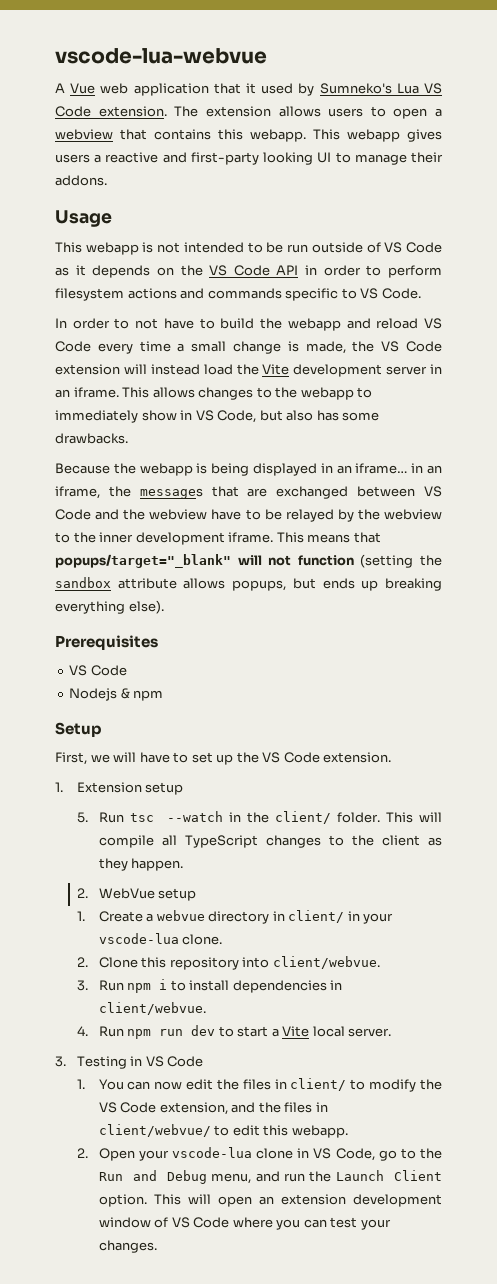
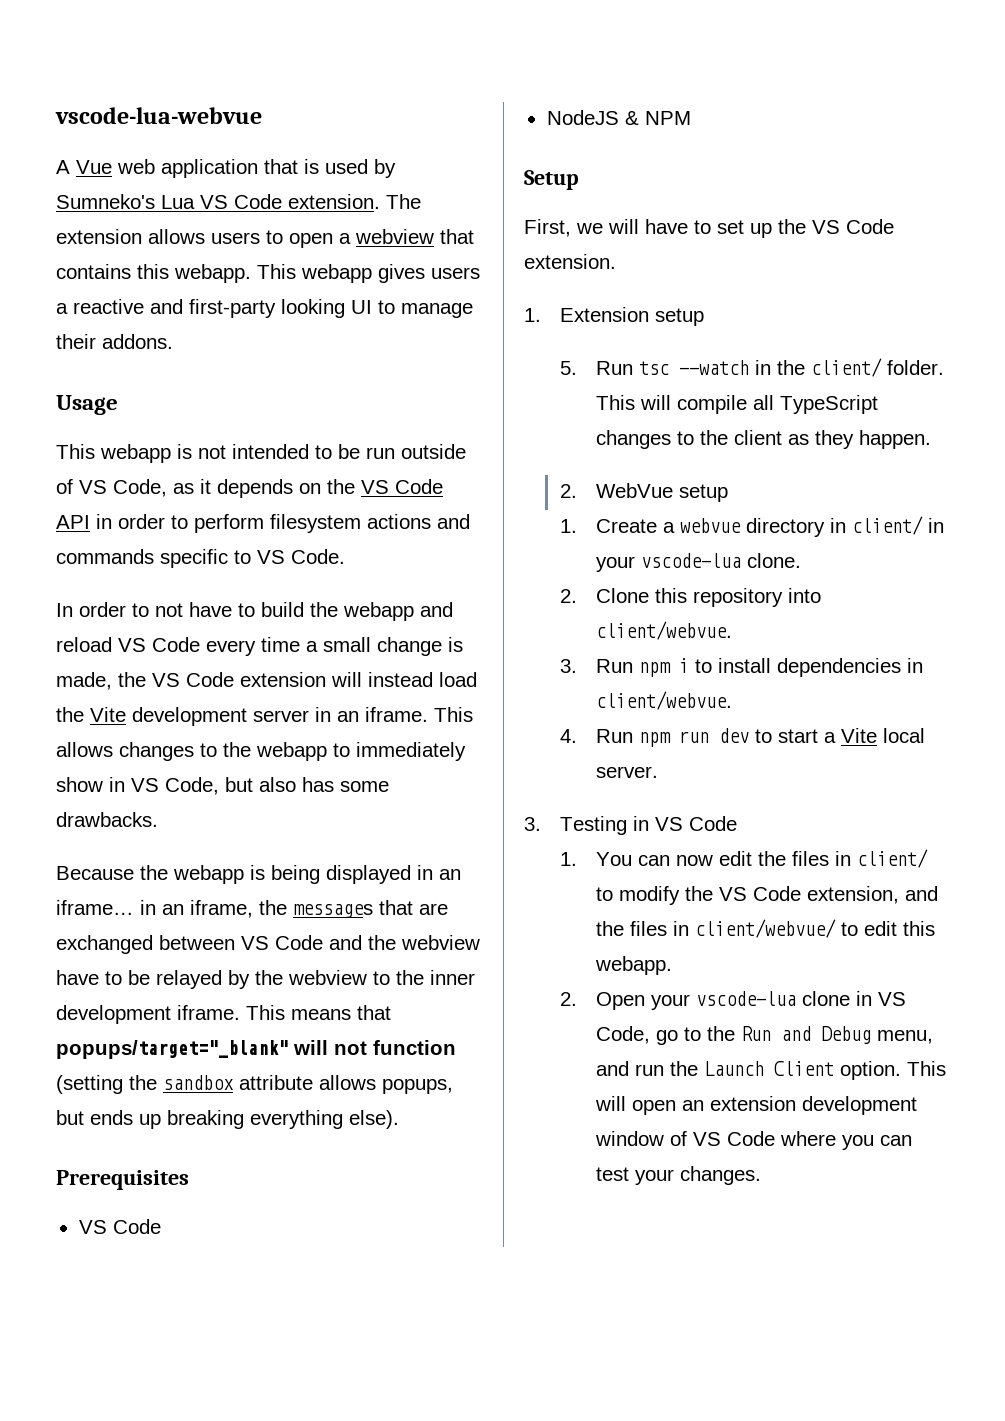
[245,83,256,94] it -> [304,159,319,174] is
[406,242,442,253] Code -> [113,479,167,497] Code,
[69,688,164,701] Nodejs & npm -> [546,110,691,125] NodeJS & NPM

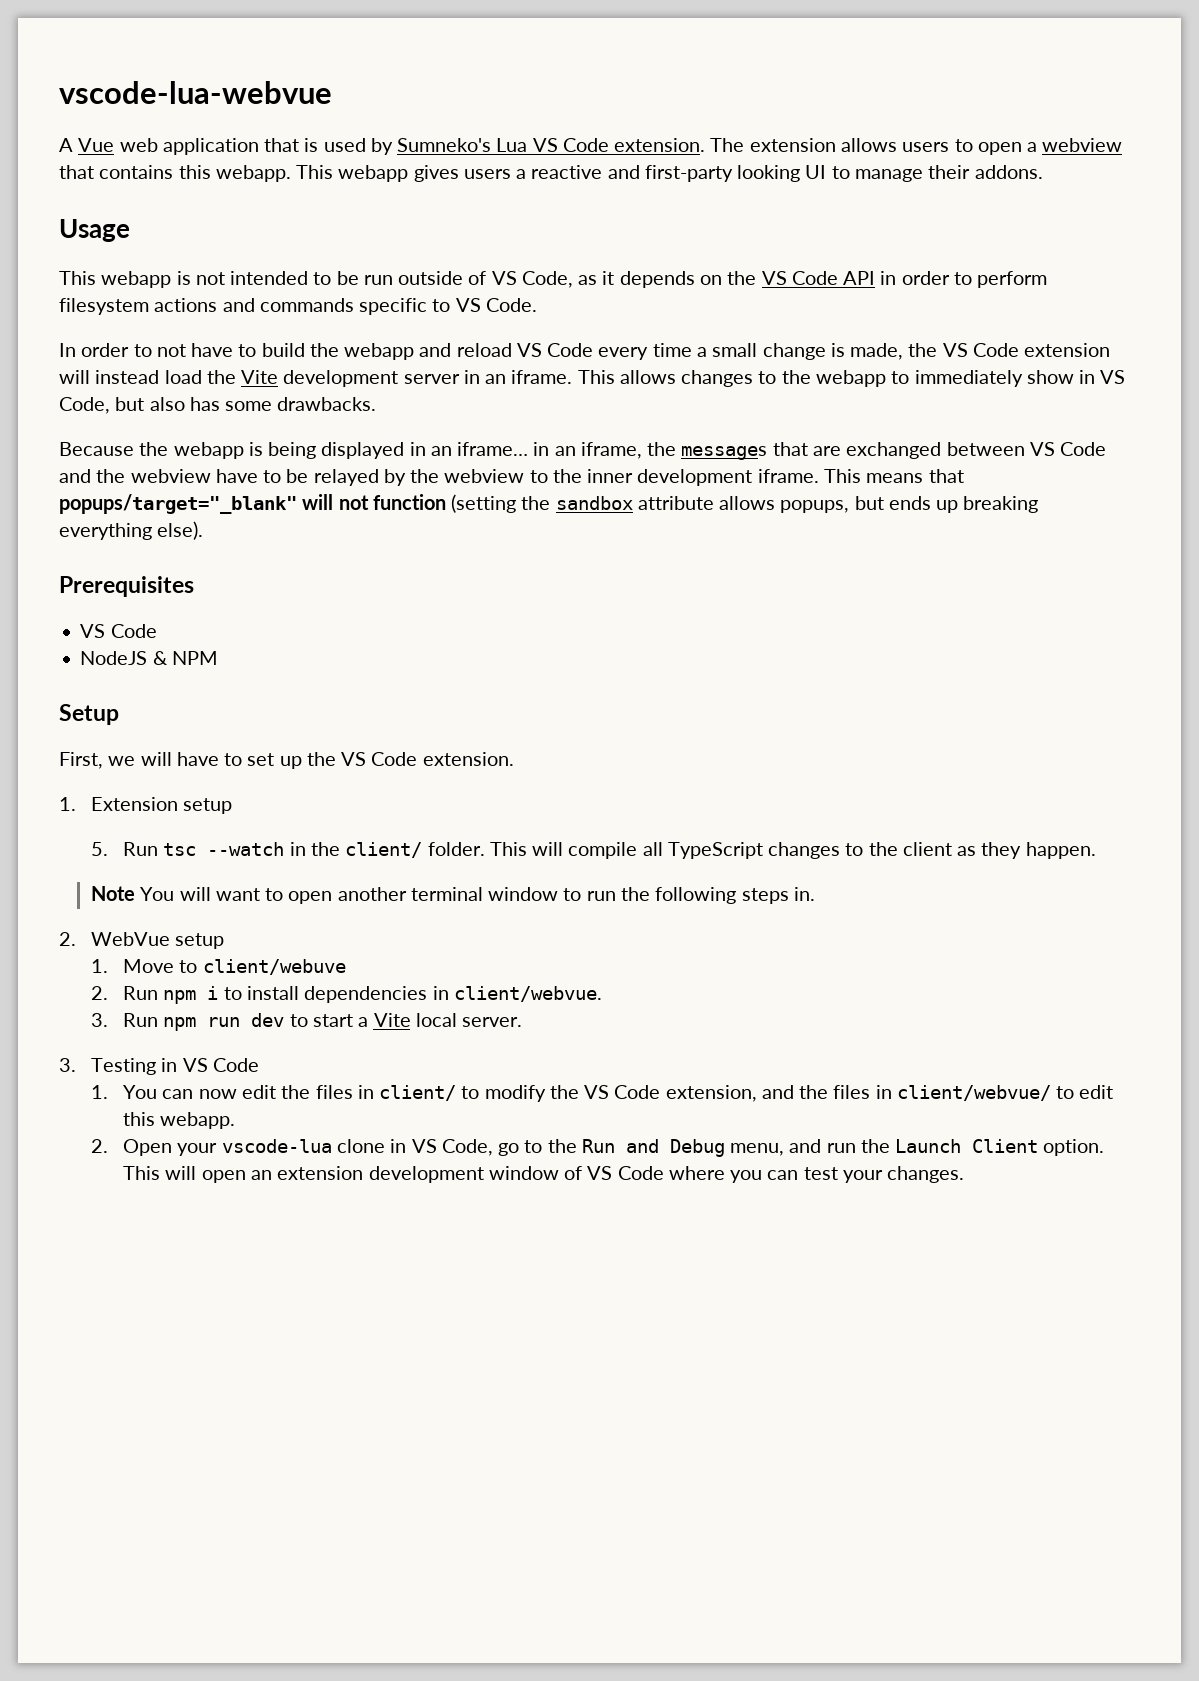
[559,483,728,502] [559,516,944,537] [595,553,801,572] [559,588,821,607] [595,621,732,640] [559,659,577,673] 2. WebVue setup // 1. Create a webvue directory in client/ in your vscode-lua clone. // 2. Clone this repository into client/webvue. // 3. -> [91,886,815,904] [59,932,225,949] [91,959,346,975] [91,986,109,1000] Note You will want to open another terminal window to run the following steps in. // 2. WebVue setup // 1. Move to client/webuve // 2.
[559,729,577,743] 4. -> [91,1013,109,1027] 3.

